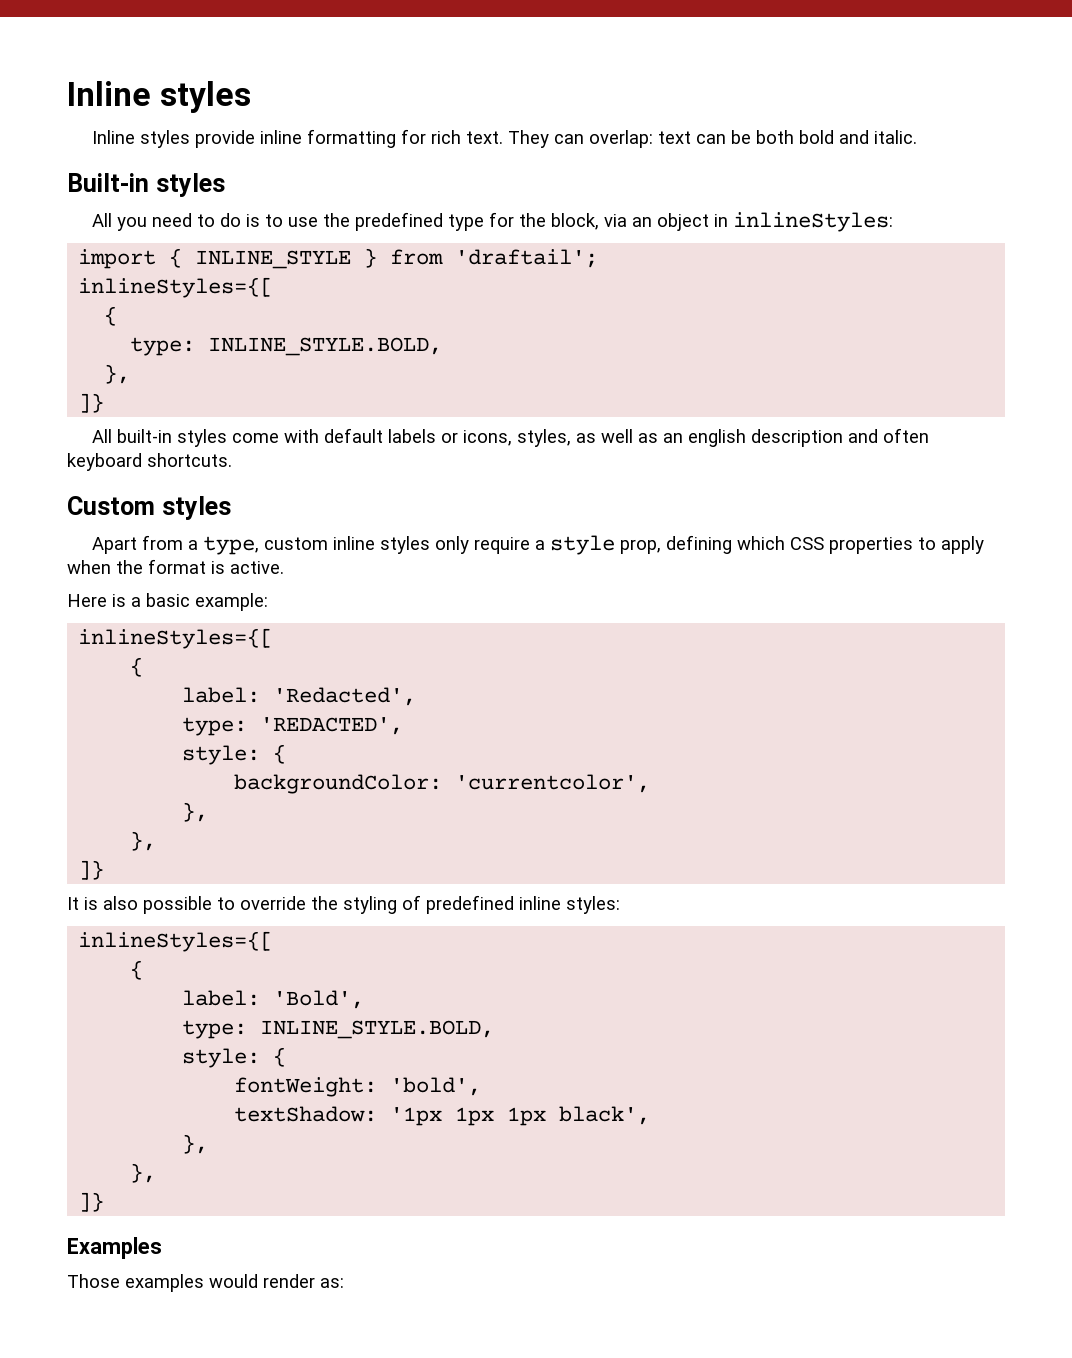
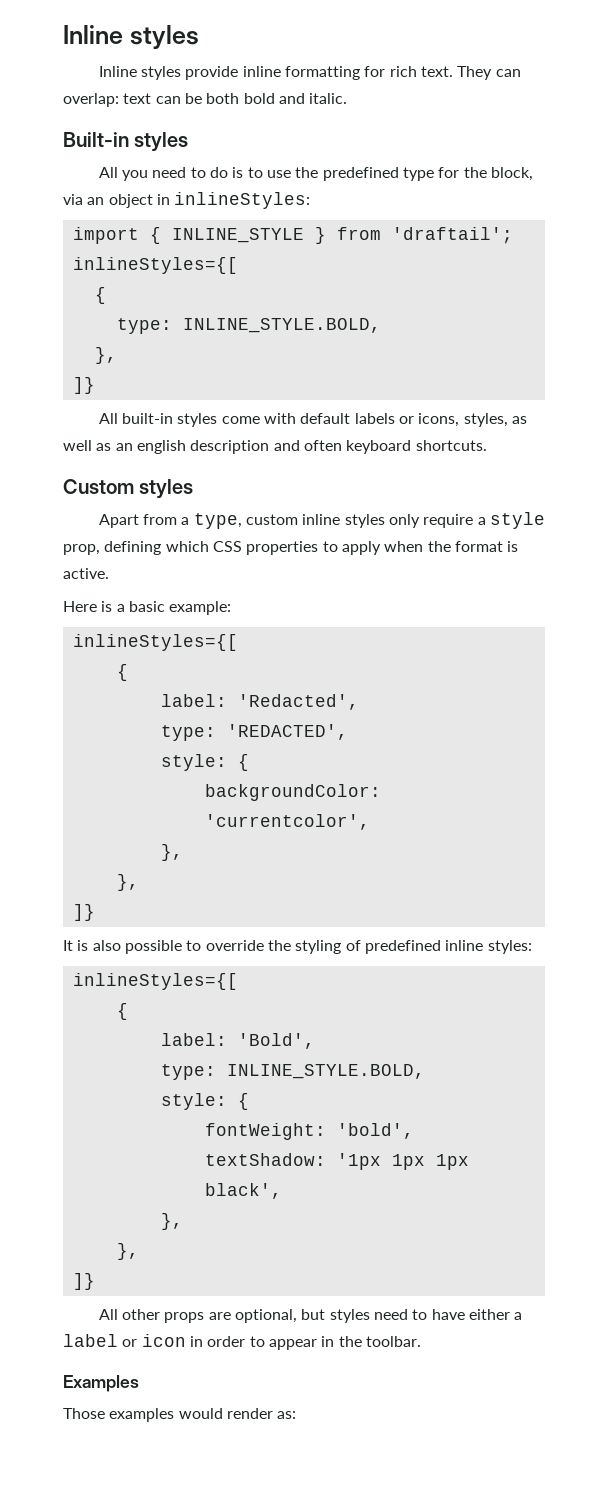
(105, 1202) none -> [98,1309,523,1323] [63,1334,421,1350] // All other props are optional, but styles need to have either a label or icon in order to appear in the toolbar.

